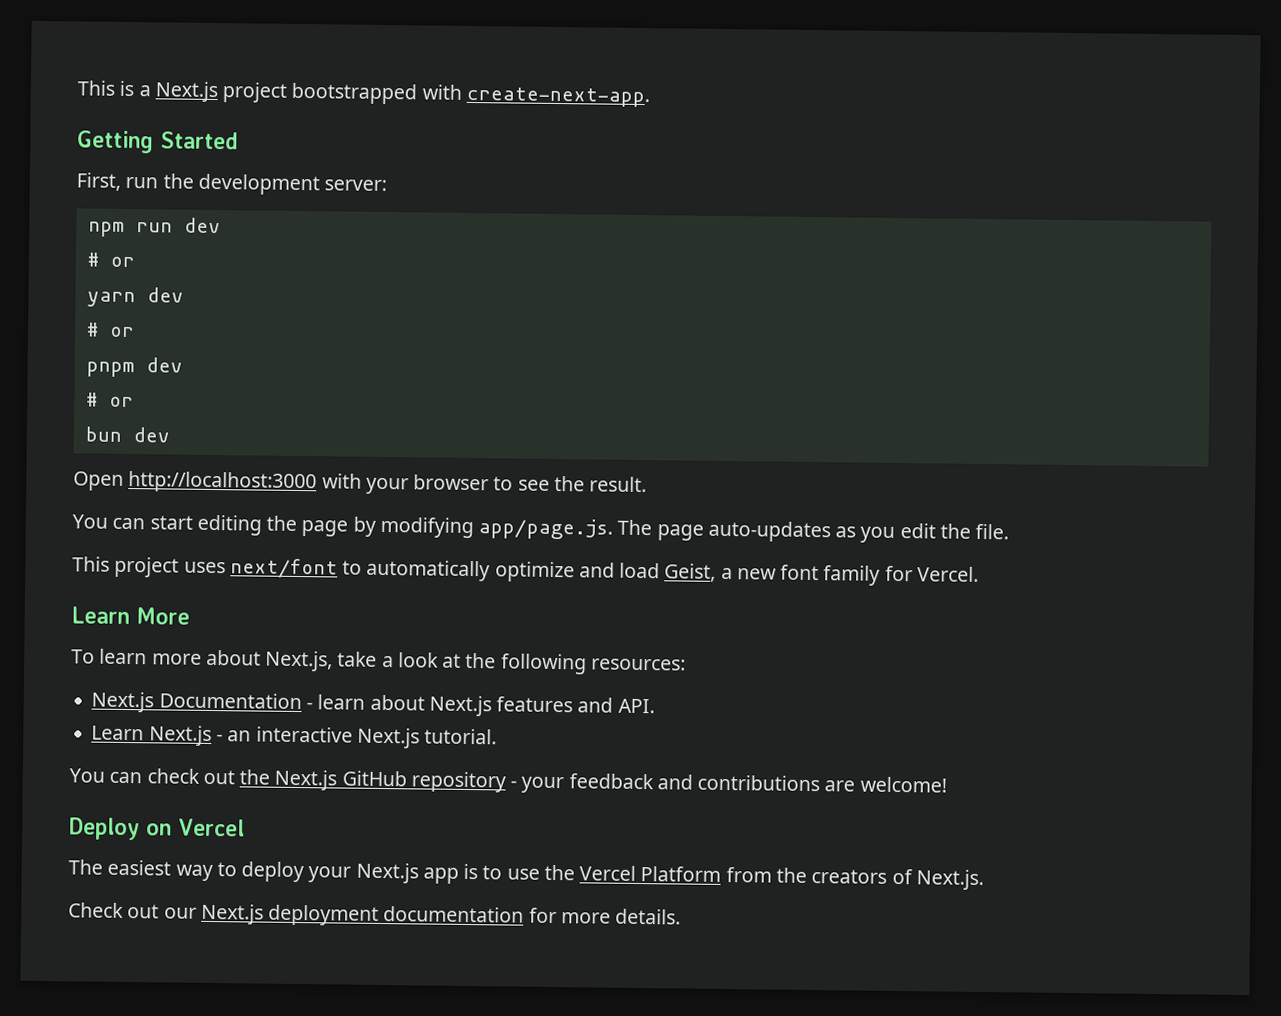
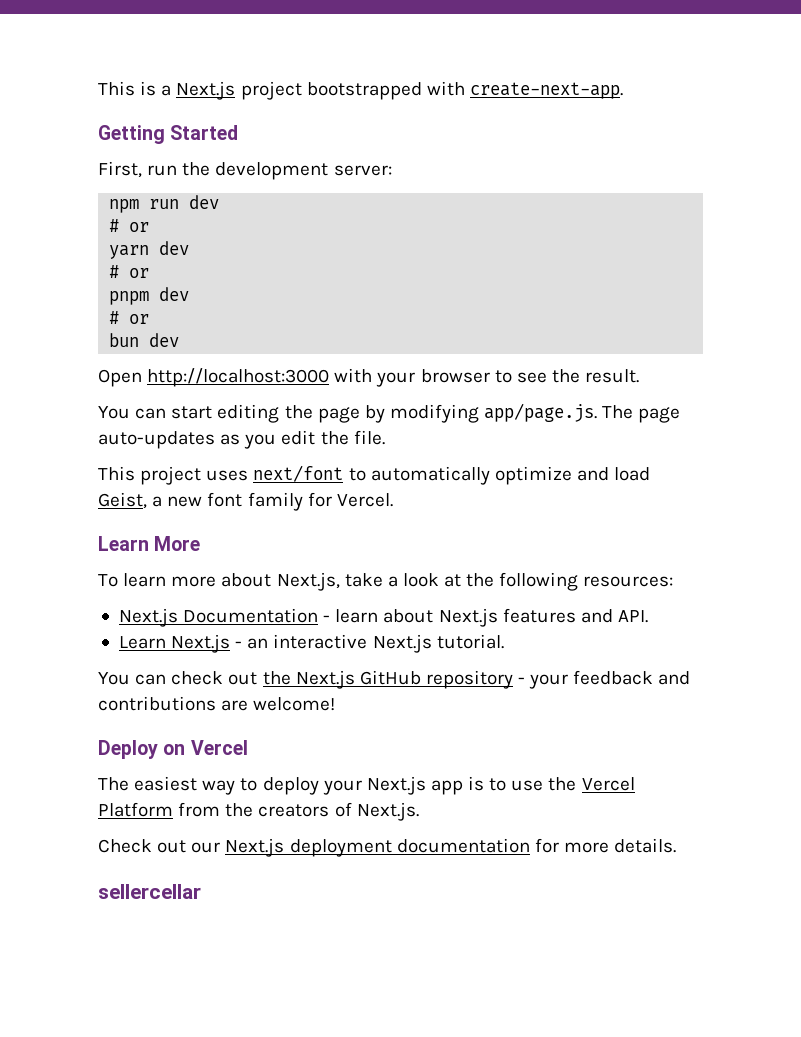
(682, 916) none -> [98,884,201,899] // sellercellar

